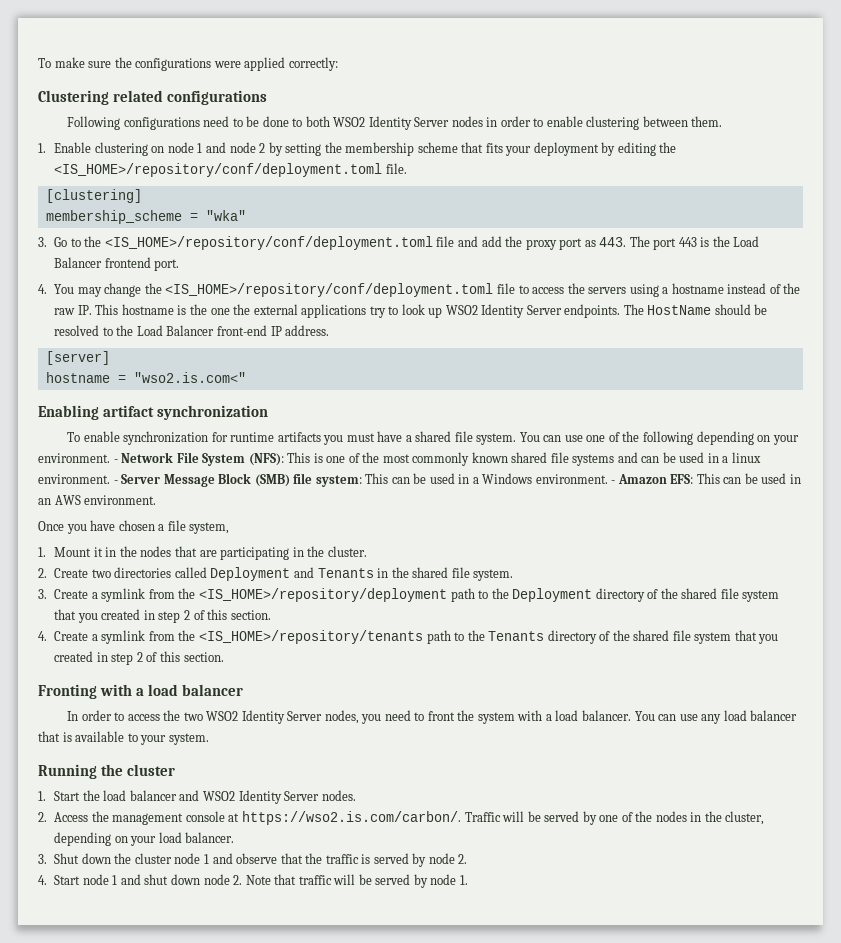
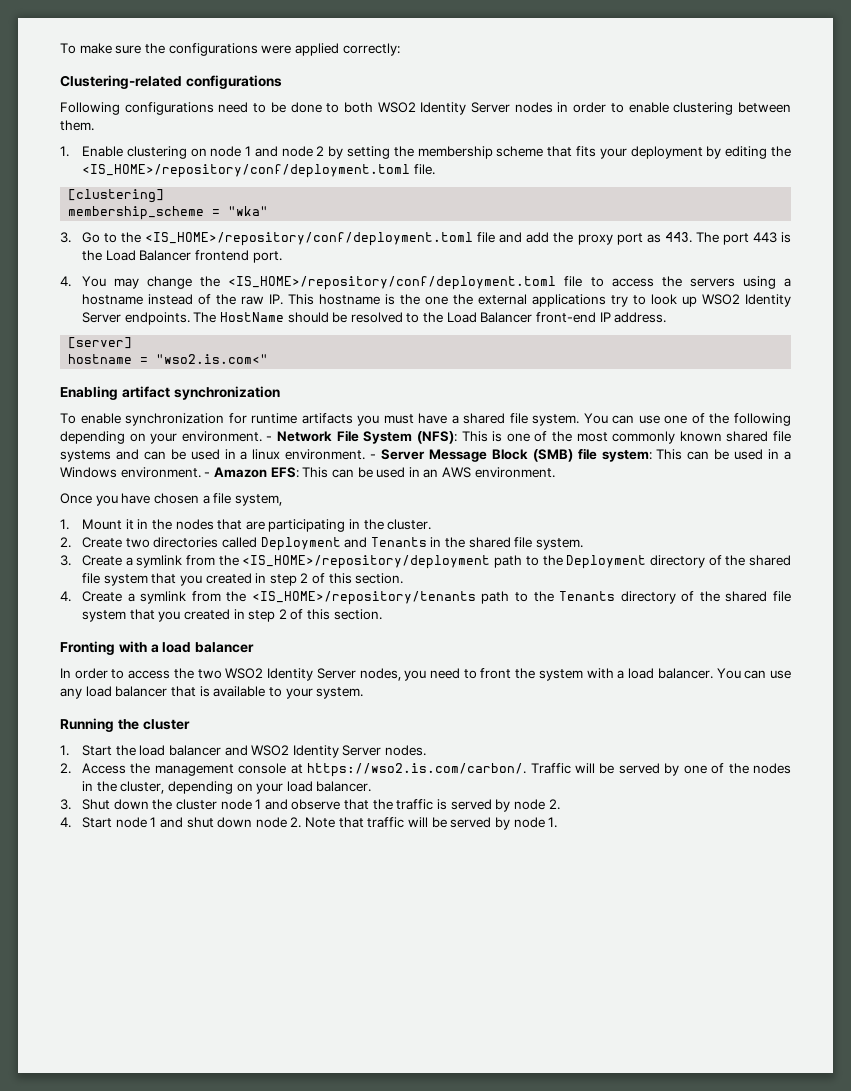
[38,90,163,105] Clustering related -> [60,75,182,89] Clustering-related

